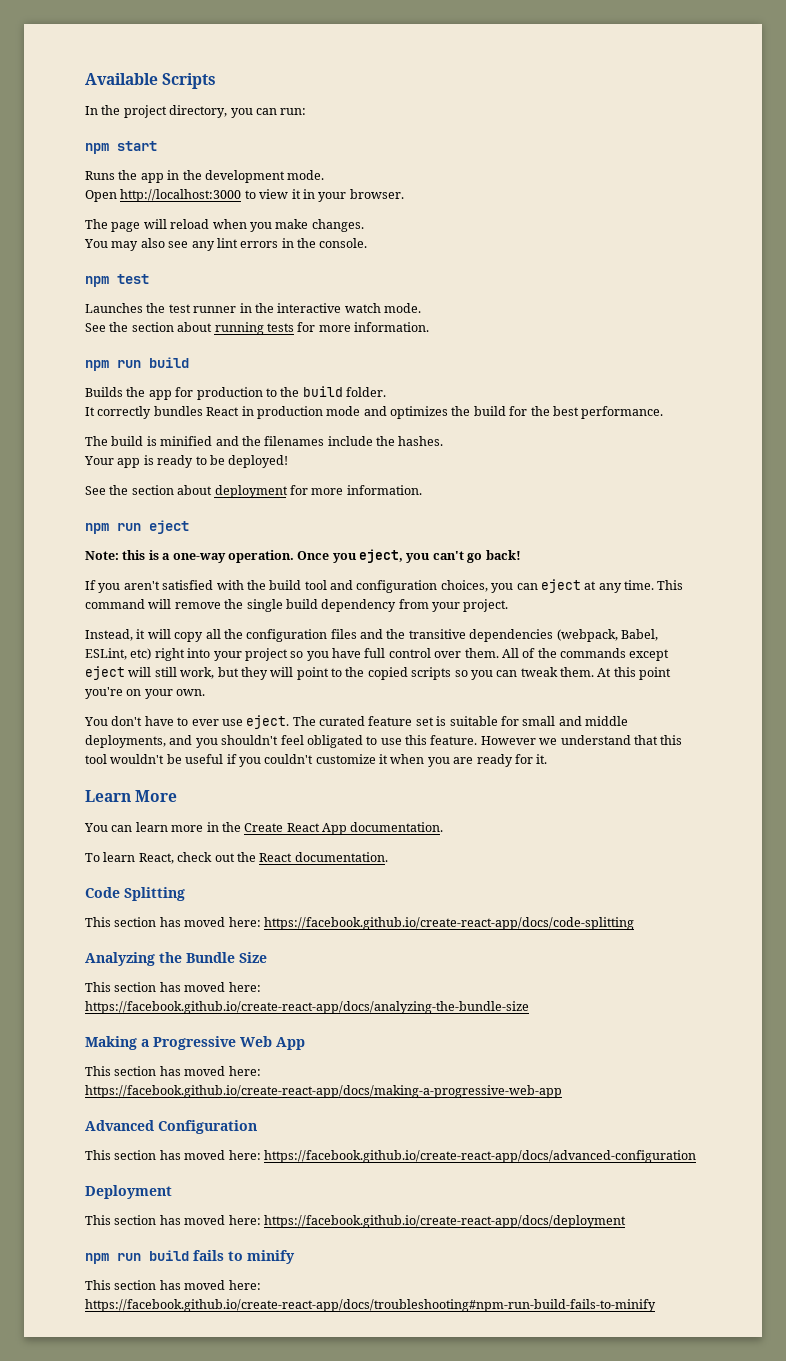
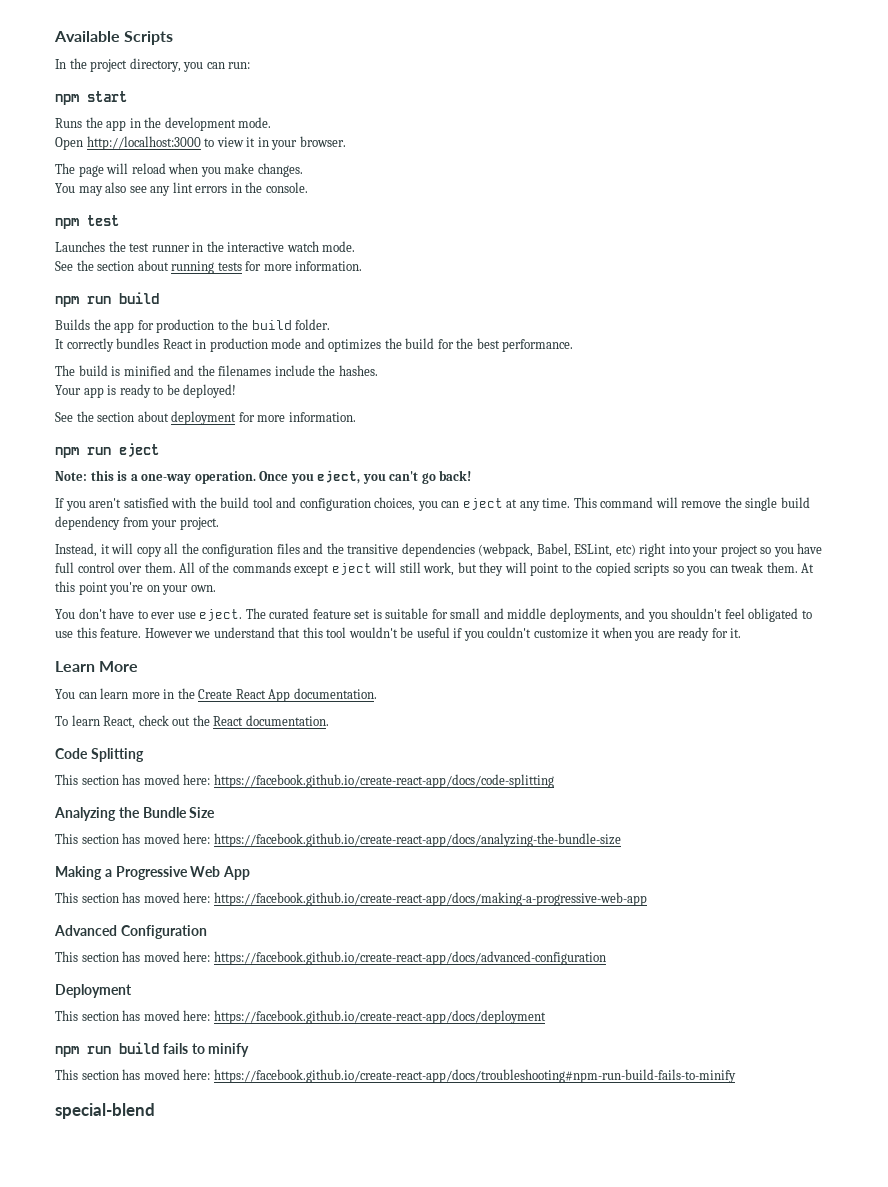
(656, 1305) none -> [55,1103,155,1119] // special-blend

